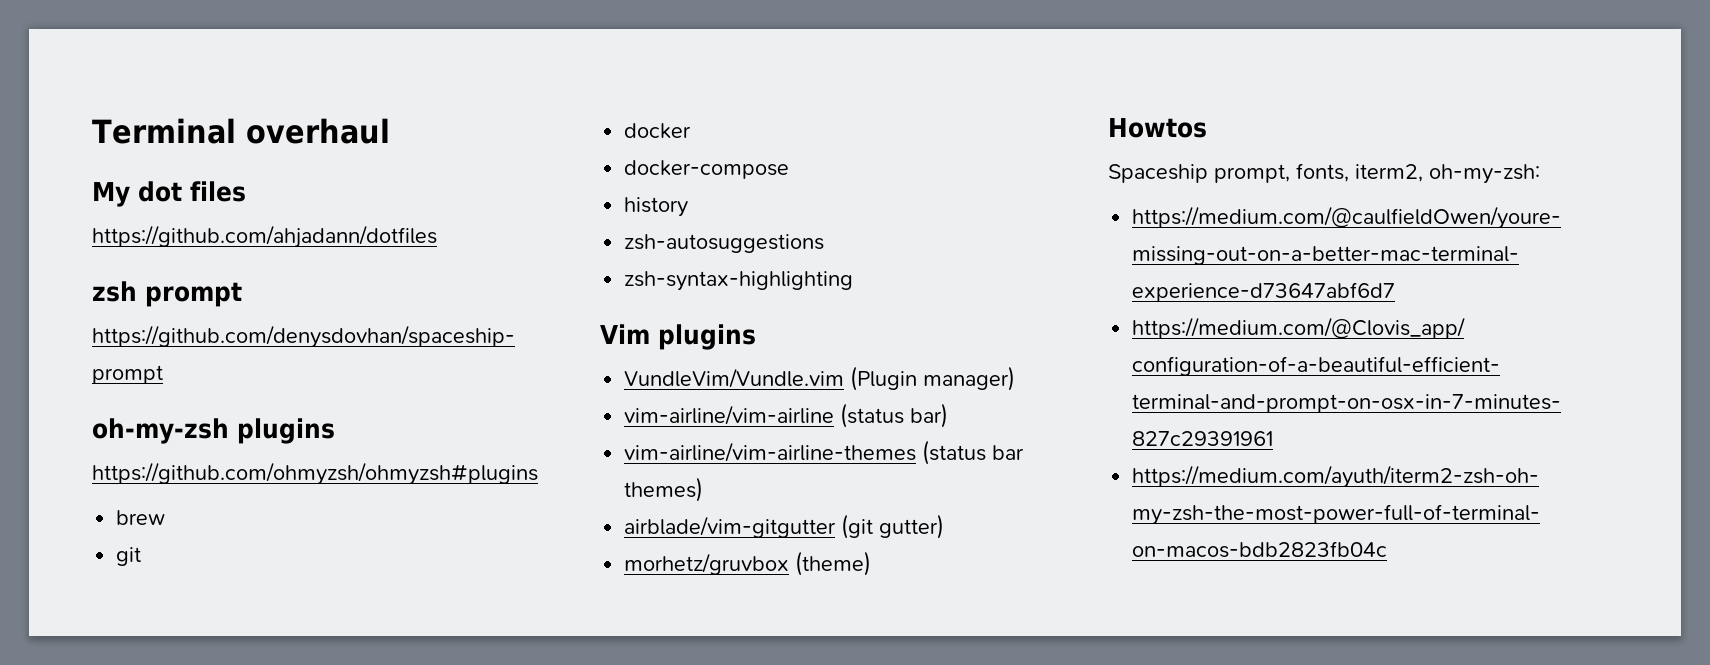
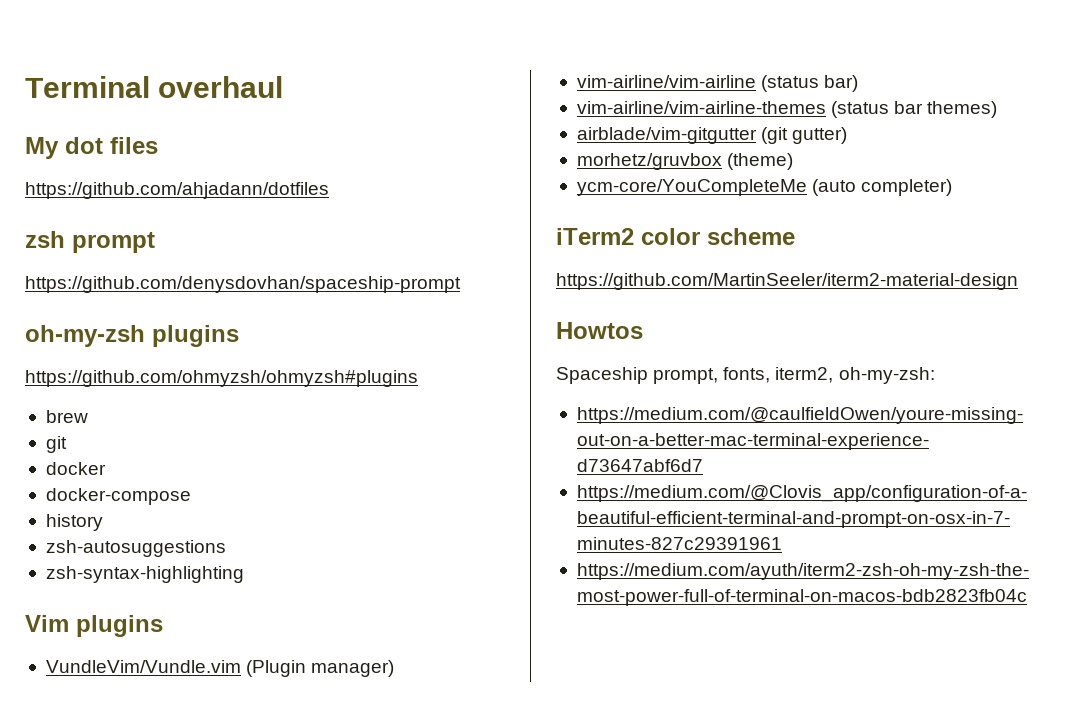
(872, 563) none -> [576,179,953,196] [556,228,795,245] [556,273,1018,290] // ycm-core/YouCompleteMe (auto completer) // iTerm2 color scheme // https://github.com/MartinSeeler/iterm2-material-design

